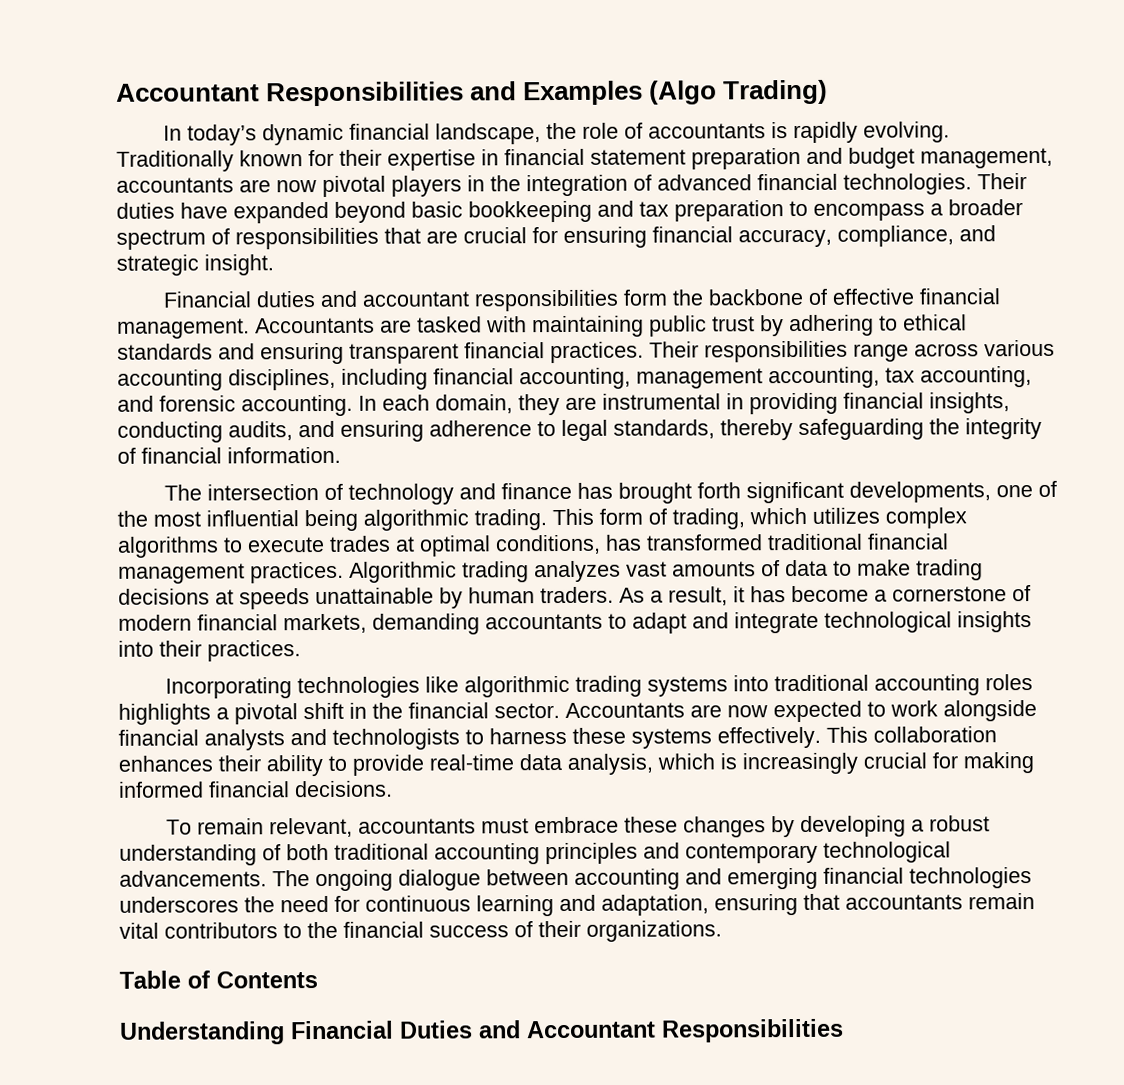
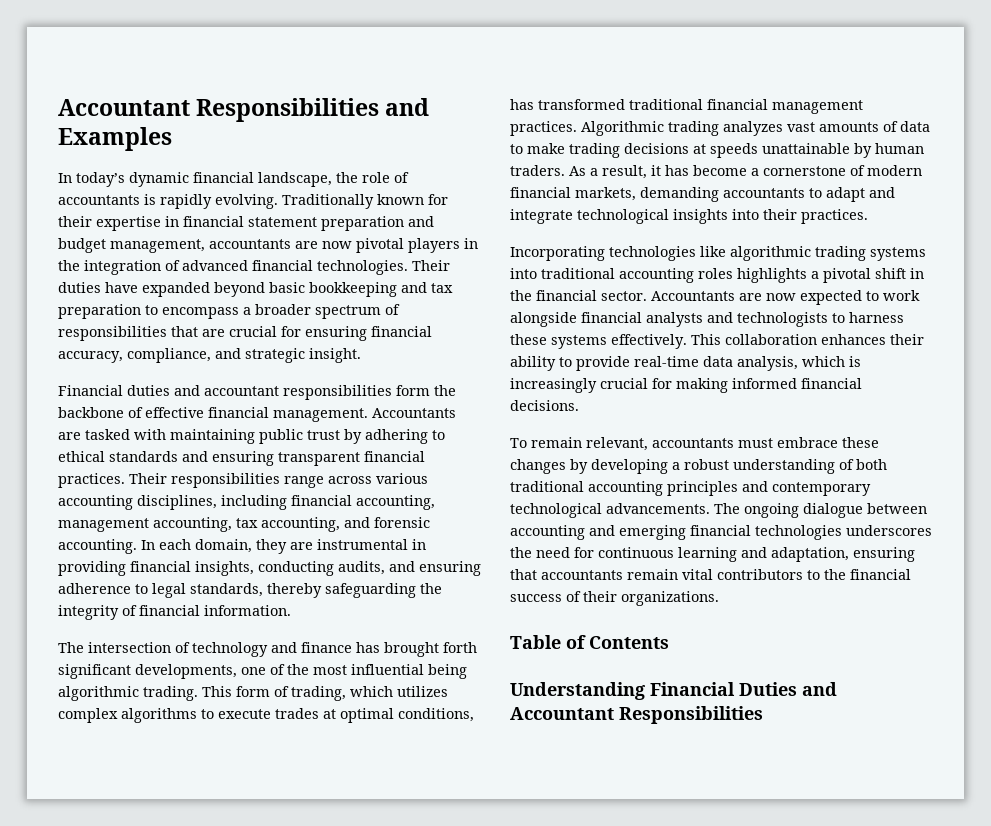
[649,79,829,105] (Algo Trading) -> (172, 139) none

